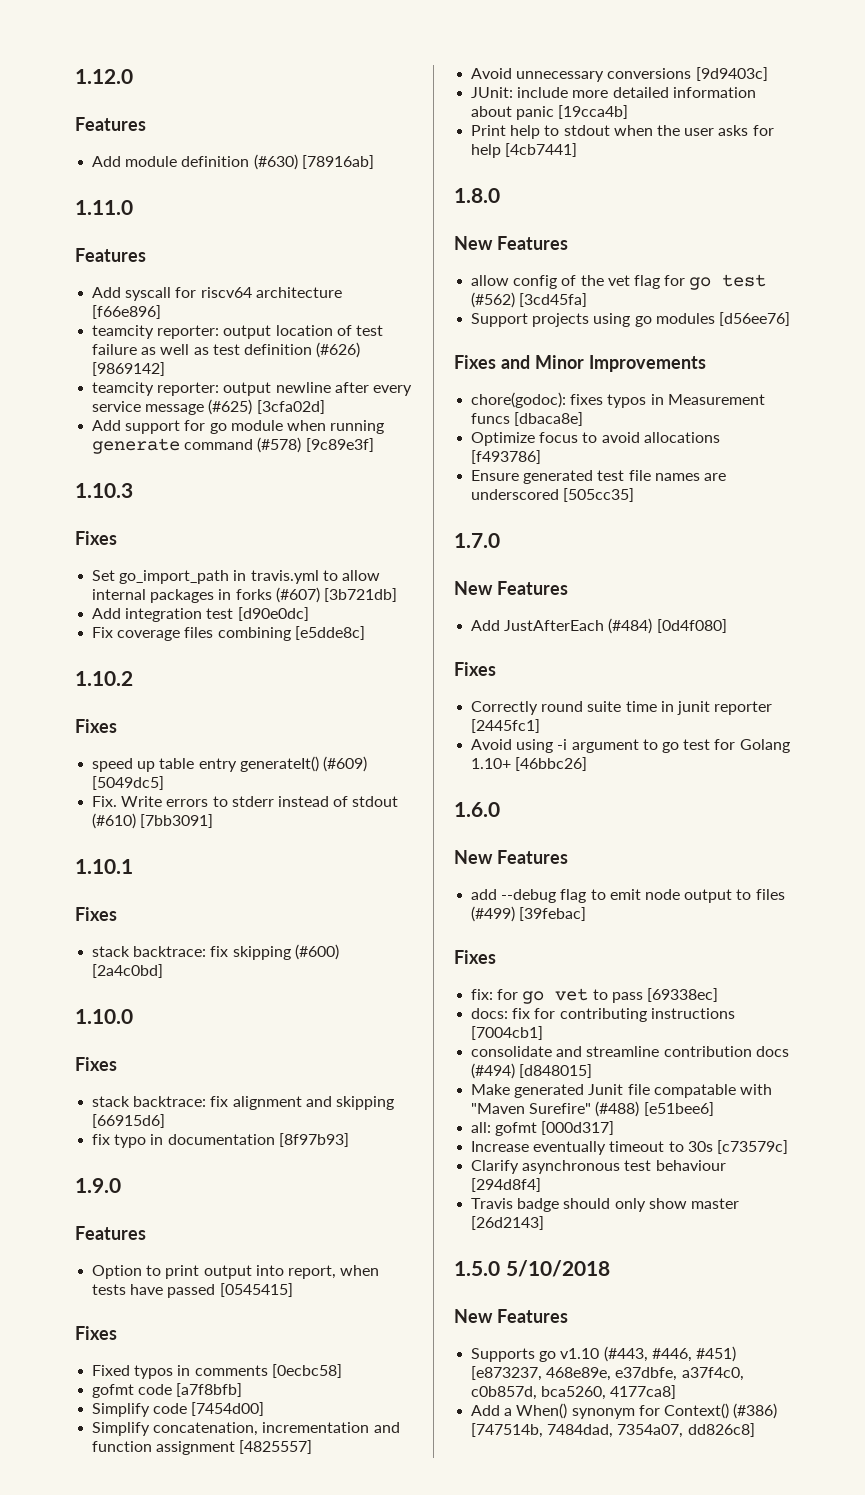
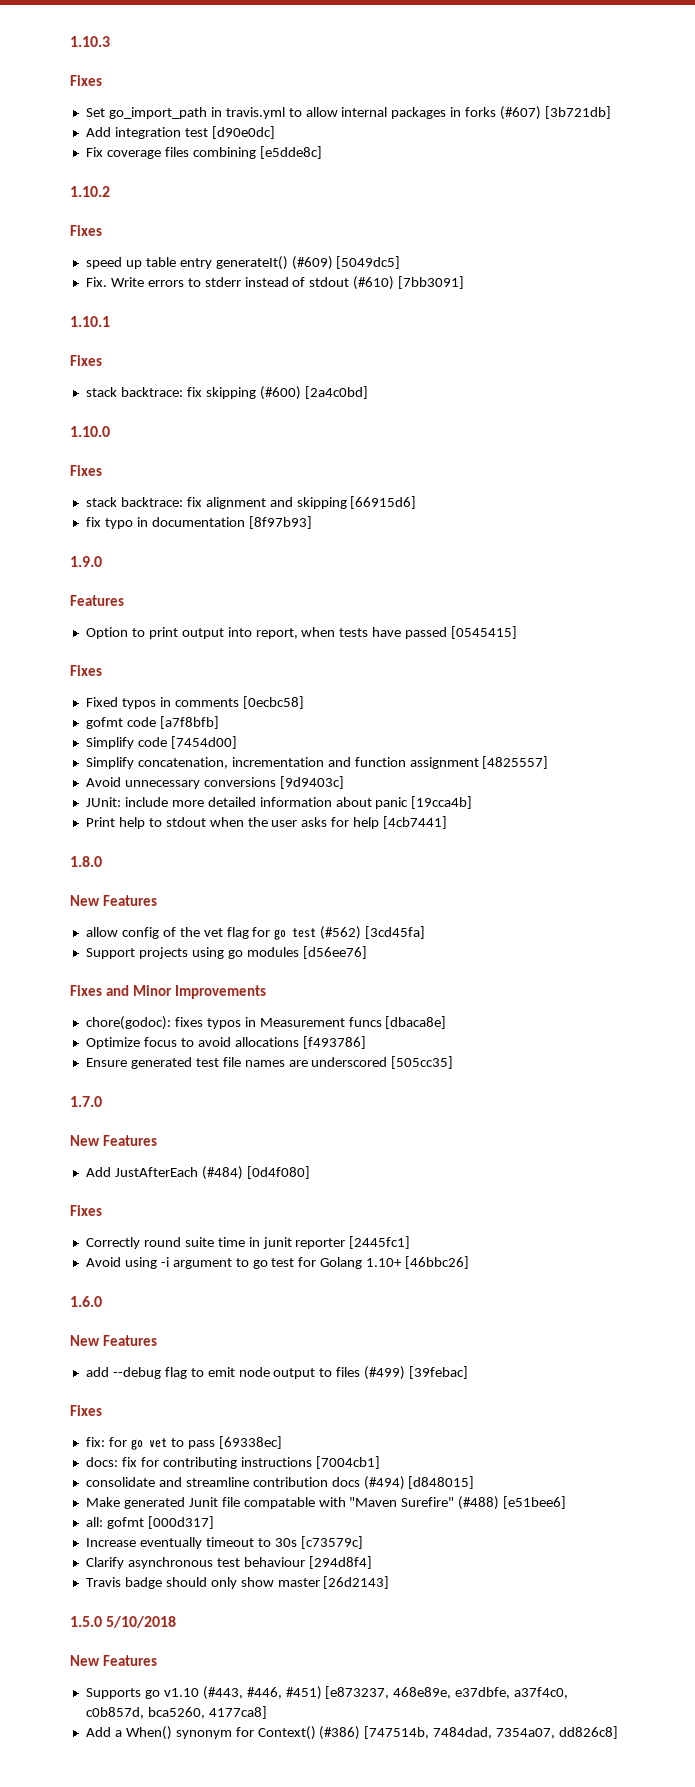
[75,69,133,84] [75,117,146,131] [92,154,374,170] [75,200,133,215] [75,248,146,262] [92,287,342,301] [92,305,162,319] [92,325,383,339] [92,342,361,358] [92,362,166,376] [92,382,412,396] [92,399,325,415] [92,420,385,434] [92,437,374,454] 1.12.0 // Features // Add module definition (#630) [78916ab] // 1.11.0 // Features // Add syscall for riscv64 architecture [f66e896] // teamcity reporter: output location of test failure as well as test definition (#626) [9869142] // teamcity reporter: output newline after every service message (#625) [3cfa02d] // Add support for go module when running generate command (#578) [9c89e3f] // -> (70, 41) none

